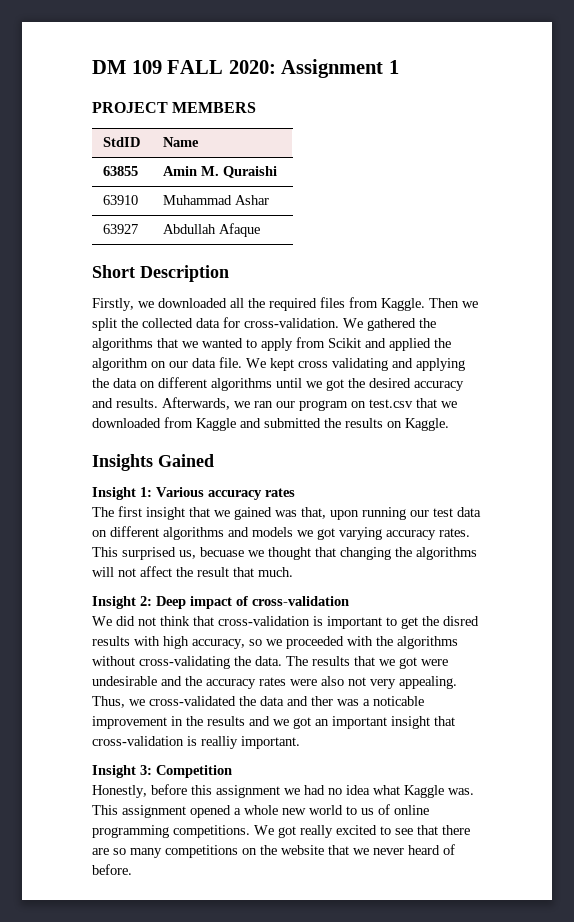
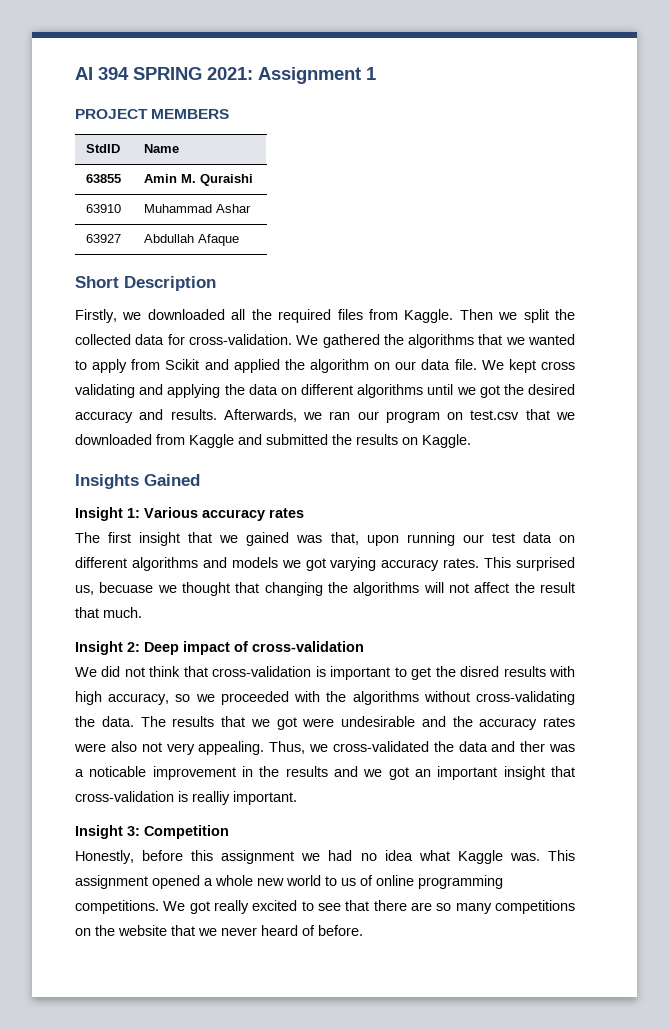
[92,60,276,74] DM 109 FALL 2020: -> [75,67,253,80] AI 394 SPRING 2021:

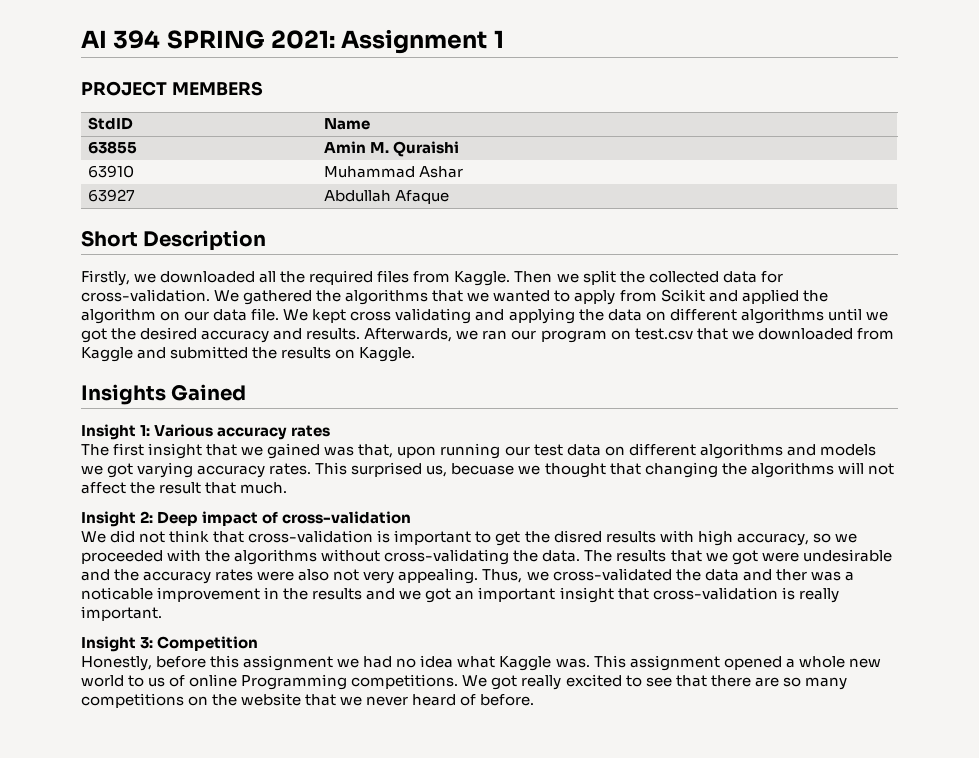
[192,791,230,805] realliy -> [798,588,839,603] really
[418,875,503,889] programming -> [241,674,348,690] Programming

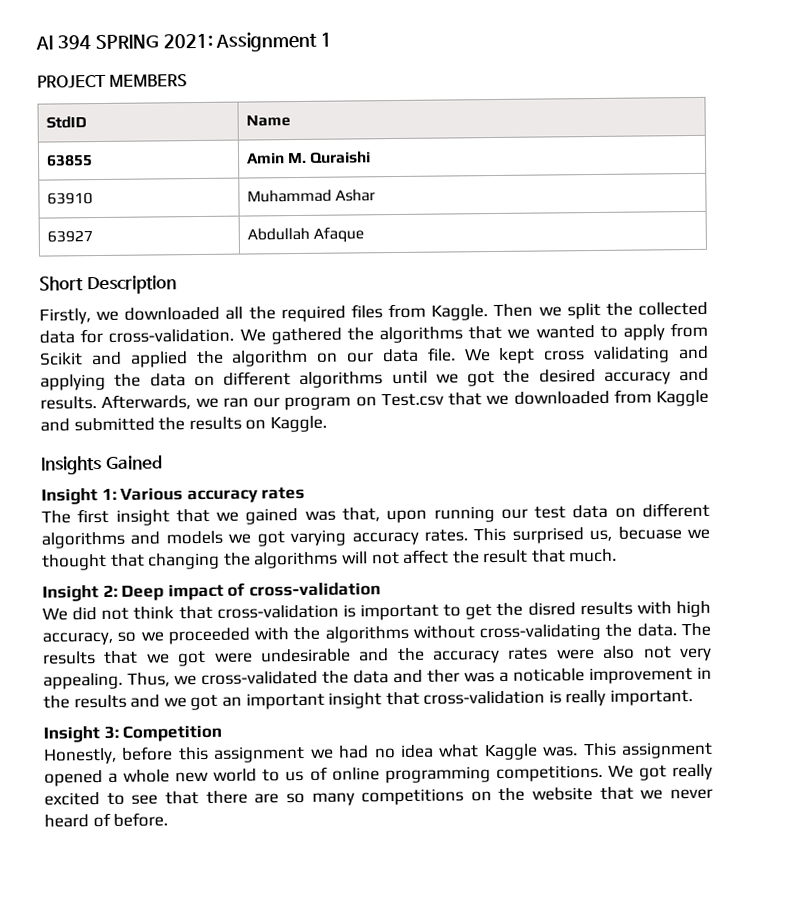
[634,328,693,340] test.csv -> [380,392,444,407] Test.csv
[241,674,348,690] Programming -> [384,766,491,784] programming

